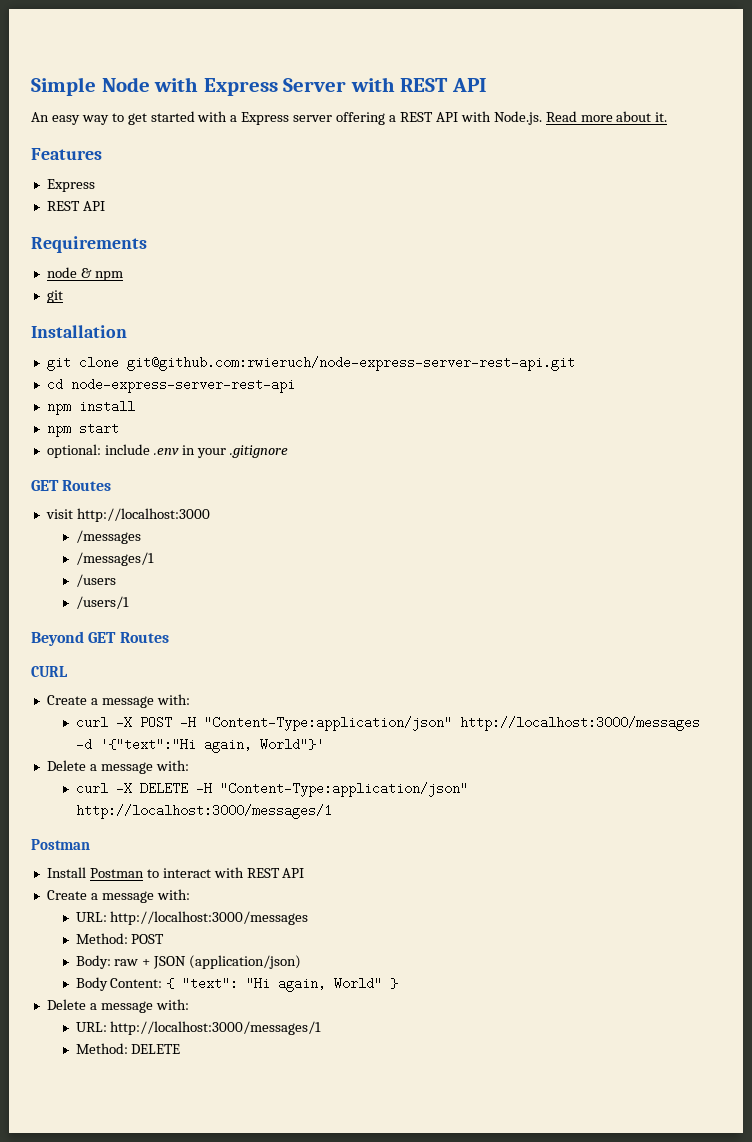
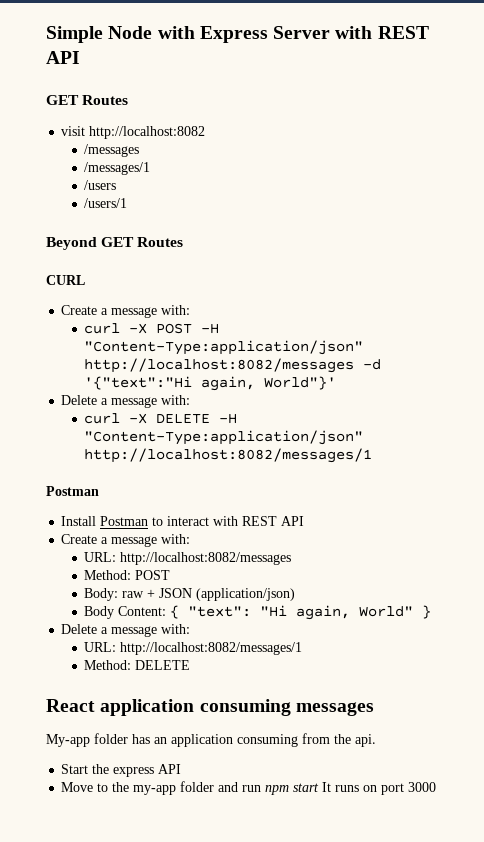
[31,111,668,125] [31,148,102,160] [46,179,95,192] [46,201,105,211] [31,236,147,253] [46,267,123,281] [46,290,63,303] [31,325,127,338] [46,356,575,371] [46,378,295,393] [46,400,135,415] [46,422,119,437] [46,444,288,458] // An easy way to get started with a Express server offering a REST API with Node.js. Read more about it. // Features // Express // REST API // Requirements // node & npm // git // Installation // git clone git@github.com:rwieruch/node-express-server-rest-api.git // cd node-express-server-rest-api // npm install // npm start // optional: include .env in your .gitignore -> (80, 57) none
[76,508,210,522] http://localhost:3000 -> [89,126,206,139] http://localhost:8082
[459,716,700,731] http://localhost:3000/messages -> [84,358,355,373] http://localhost:8082/messages
[75,804,332,819] http://localhost:3000/messages/1 -> [84,448,373,463] http://localhost:8082/messages/1
[110,911,309,925] http://localhost:3000/messages -> [120,552,292,565] http://localhost:8082/messages
[110,1021,322,1035] http://localhost:3000/messages/1 -> [120,642,303,655] http://localhost:8082/messages/1
(181, 1049) none -> [46,699,374,716] [46,733,376,747] [61,764,182,777] [61,781,437,795] // React application consuming messages // My-app folder has an application consuming from the api. // Start the express API // Move to the my-app folder and run npm start It runs on port 3000

